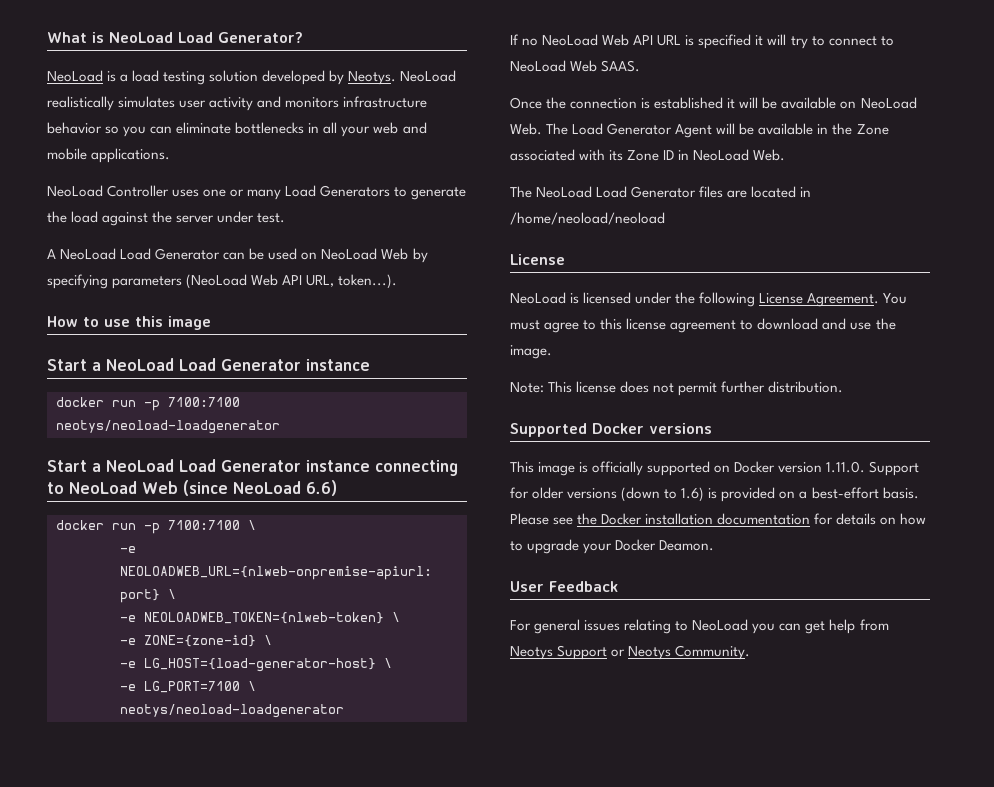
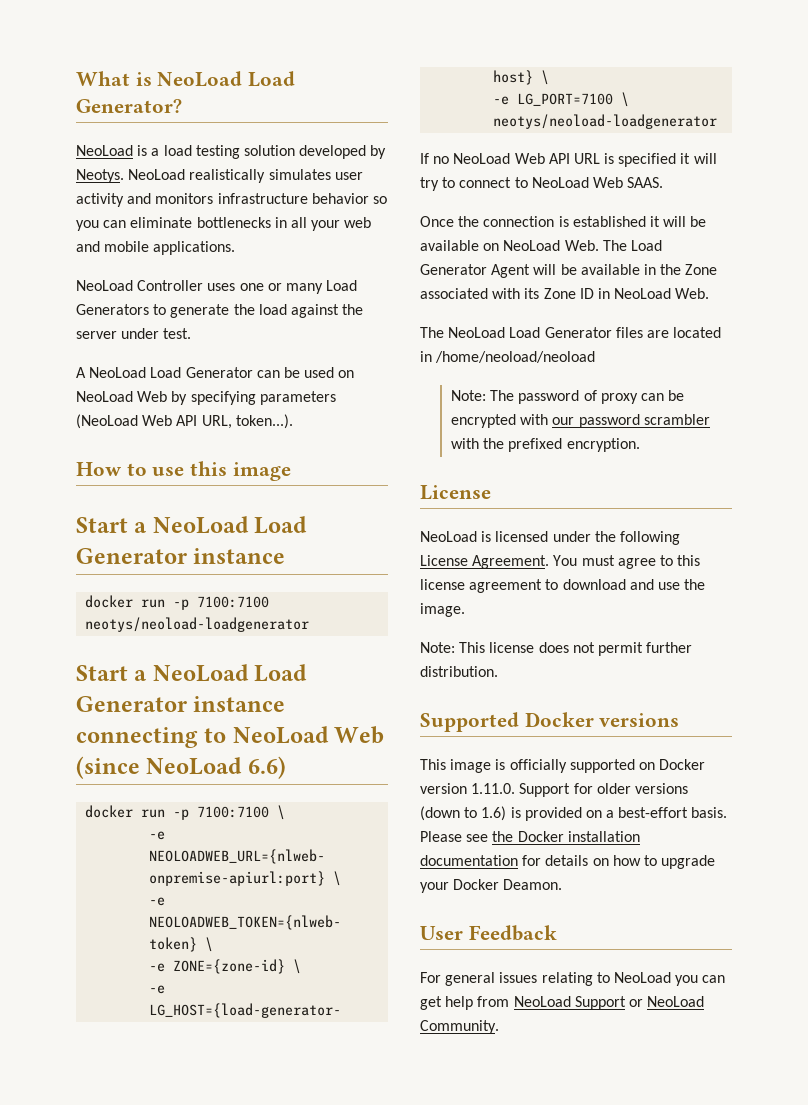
(665, 218) none -> [450,390,685,404] [450,414,710,428] [450,438,640,452] // Note: The password of proxy can be encrypted with our password scrambler with the prefixed encryption.
[510,646,553,660] Neotys -> [513,996,571,1007] NeoLoad
[628,646,672,660] Neotys -> [647,996,705,1007] NeoLoad

